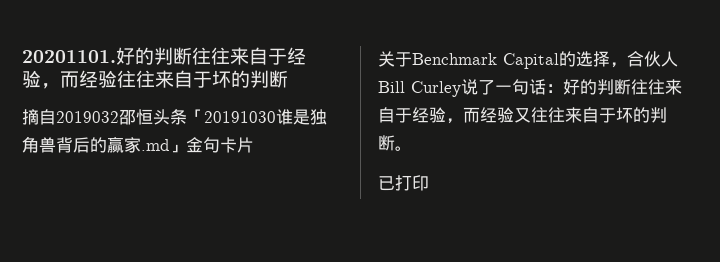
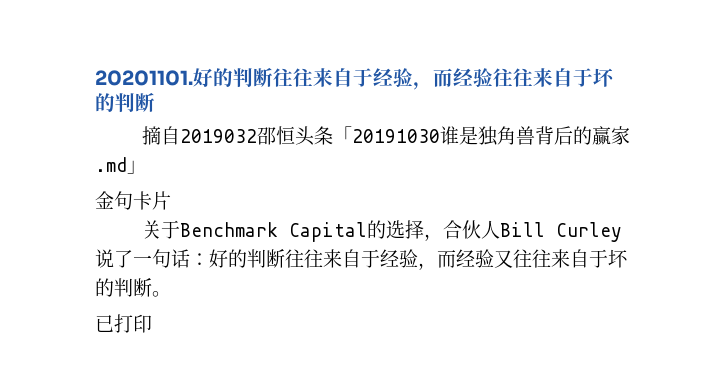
(186, 148) none -> (146, 167) //

